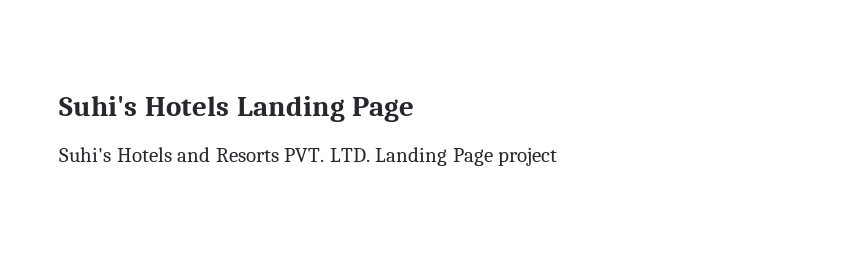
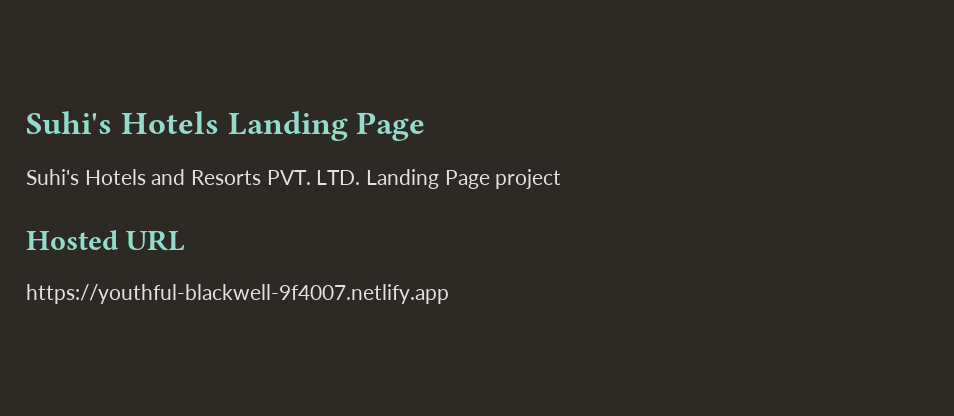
(558, 156) none -> [26,230,185,251] [26,284,449,304] // Hosted URL // https://youthful-blackwell-9f4007.netlify.app

